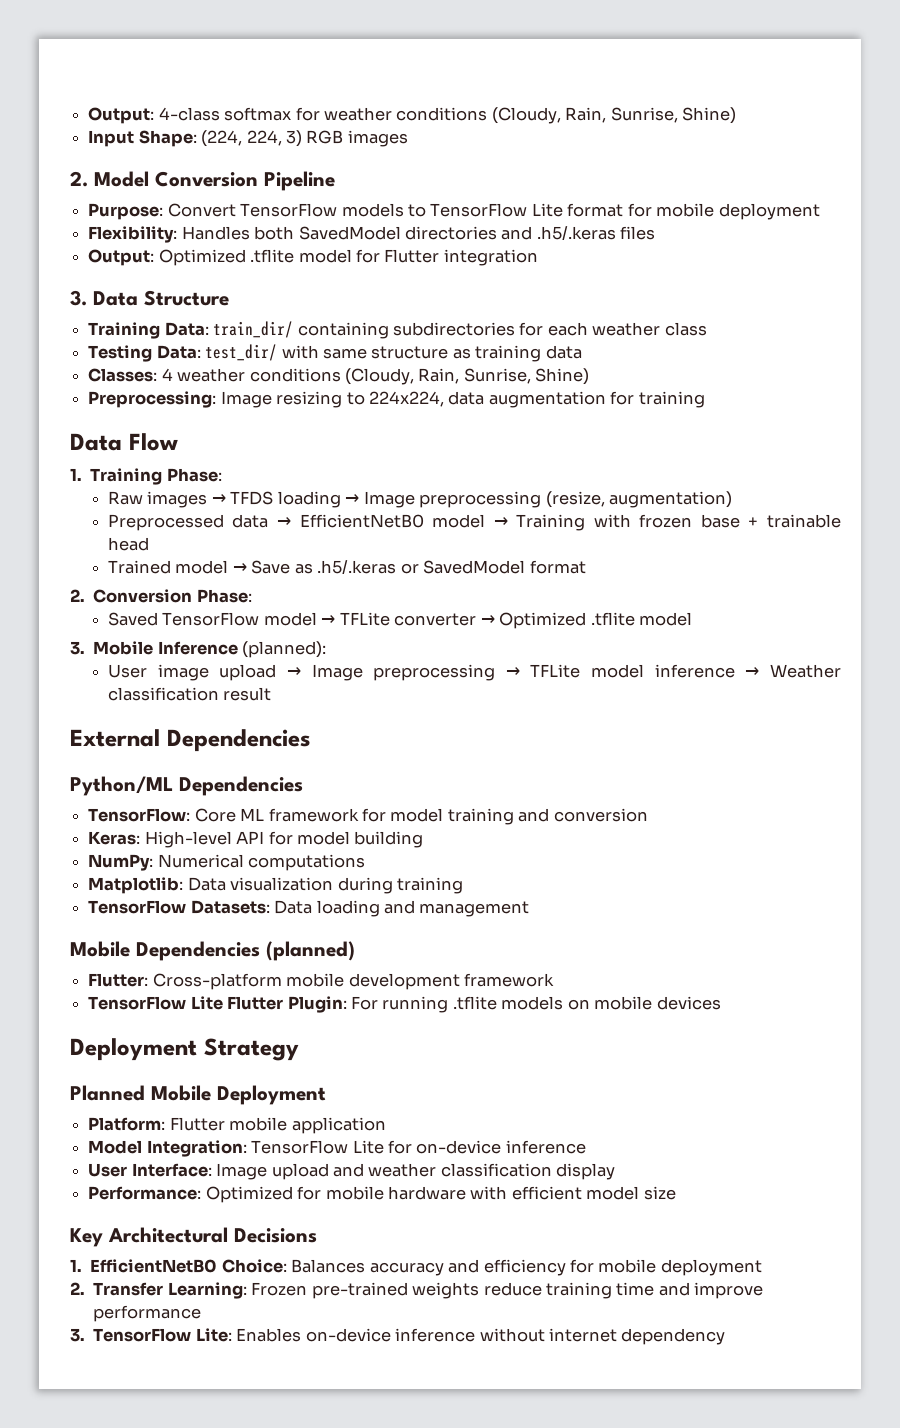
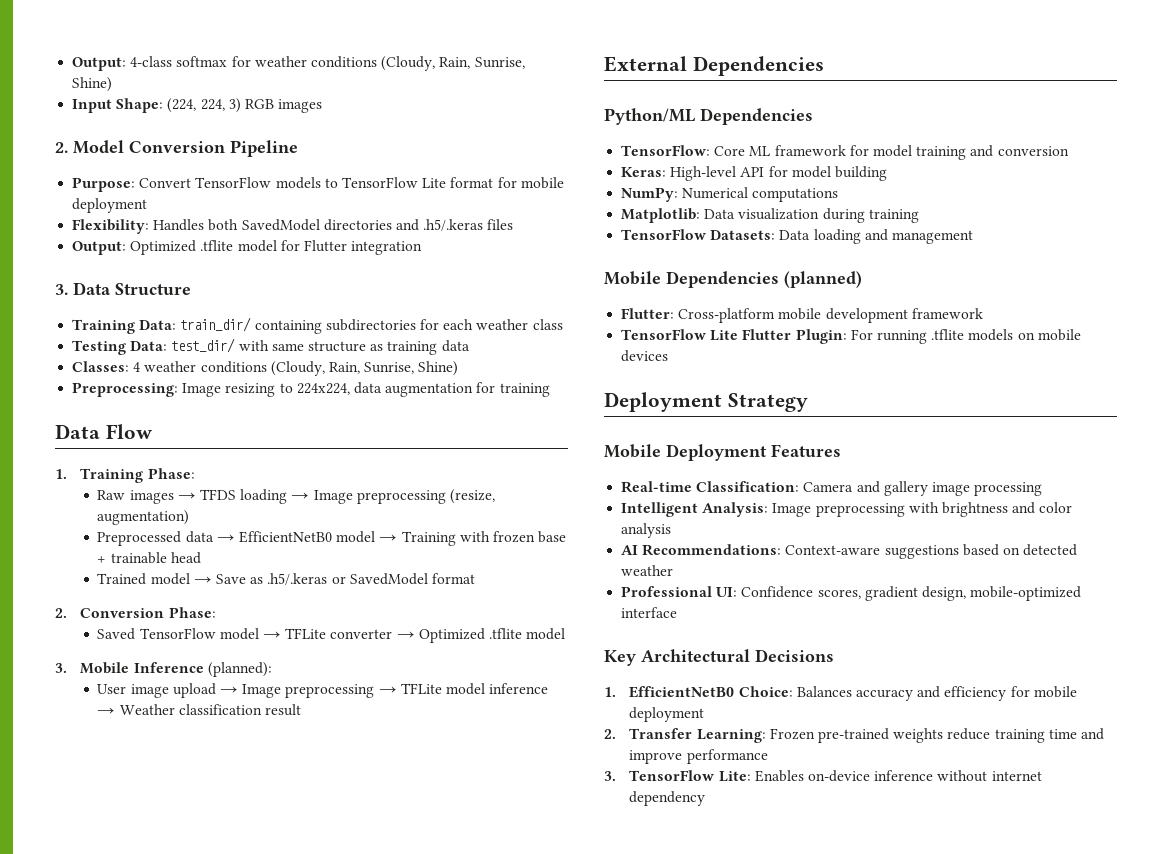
[70,1085,145,1101] Planned -> (808, 402) none
[88,1117,386,1134] [88,1140,586,1157] [88,1163,616,1180] [88,1186,676,1203] // Platform: Flutter mobile application // Model Integration: TensorFlow Lite for on-device inference // User Interface: Image upload and weather classification display // Performance: Optimized for mobile hardware with efficient model size -> [771,444,841,457] [621,481,1043,496] [621,502,1073,517] [621,523,672,538] [621,544,1078,559] [621,565,674,576] [621,586,1082,601] [621,607,678,618] Features // Real-time Classification: Camera and gallery image processing // Intelligent Analysis: Image preprocessing with brightness and color analysis // AI Recommendations: Context-aware suggestions based on detected weather // Professional UI: Confidence scores, gradient design, mobile-optimized interface

